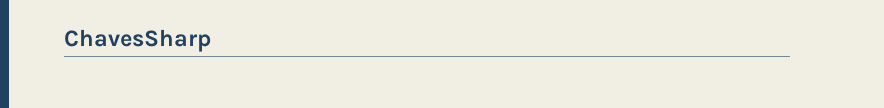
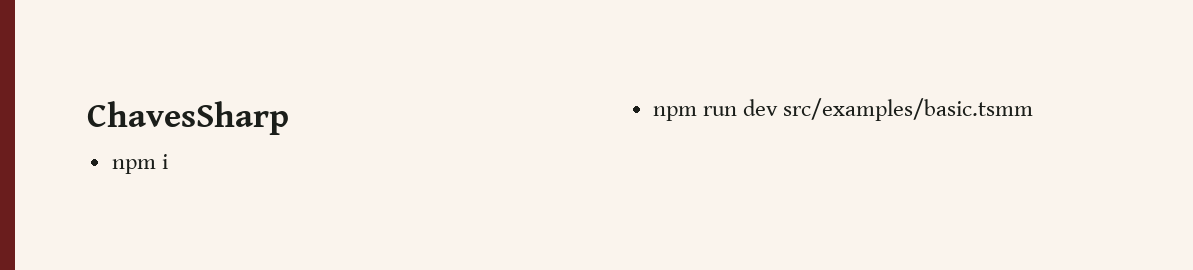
(211, 40) none -> [111,154,168,174] [652,98,1033,121] // npm i // npm run dev src/examples/basic.tsmm

